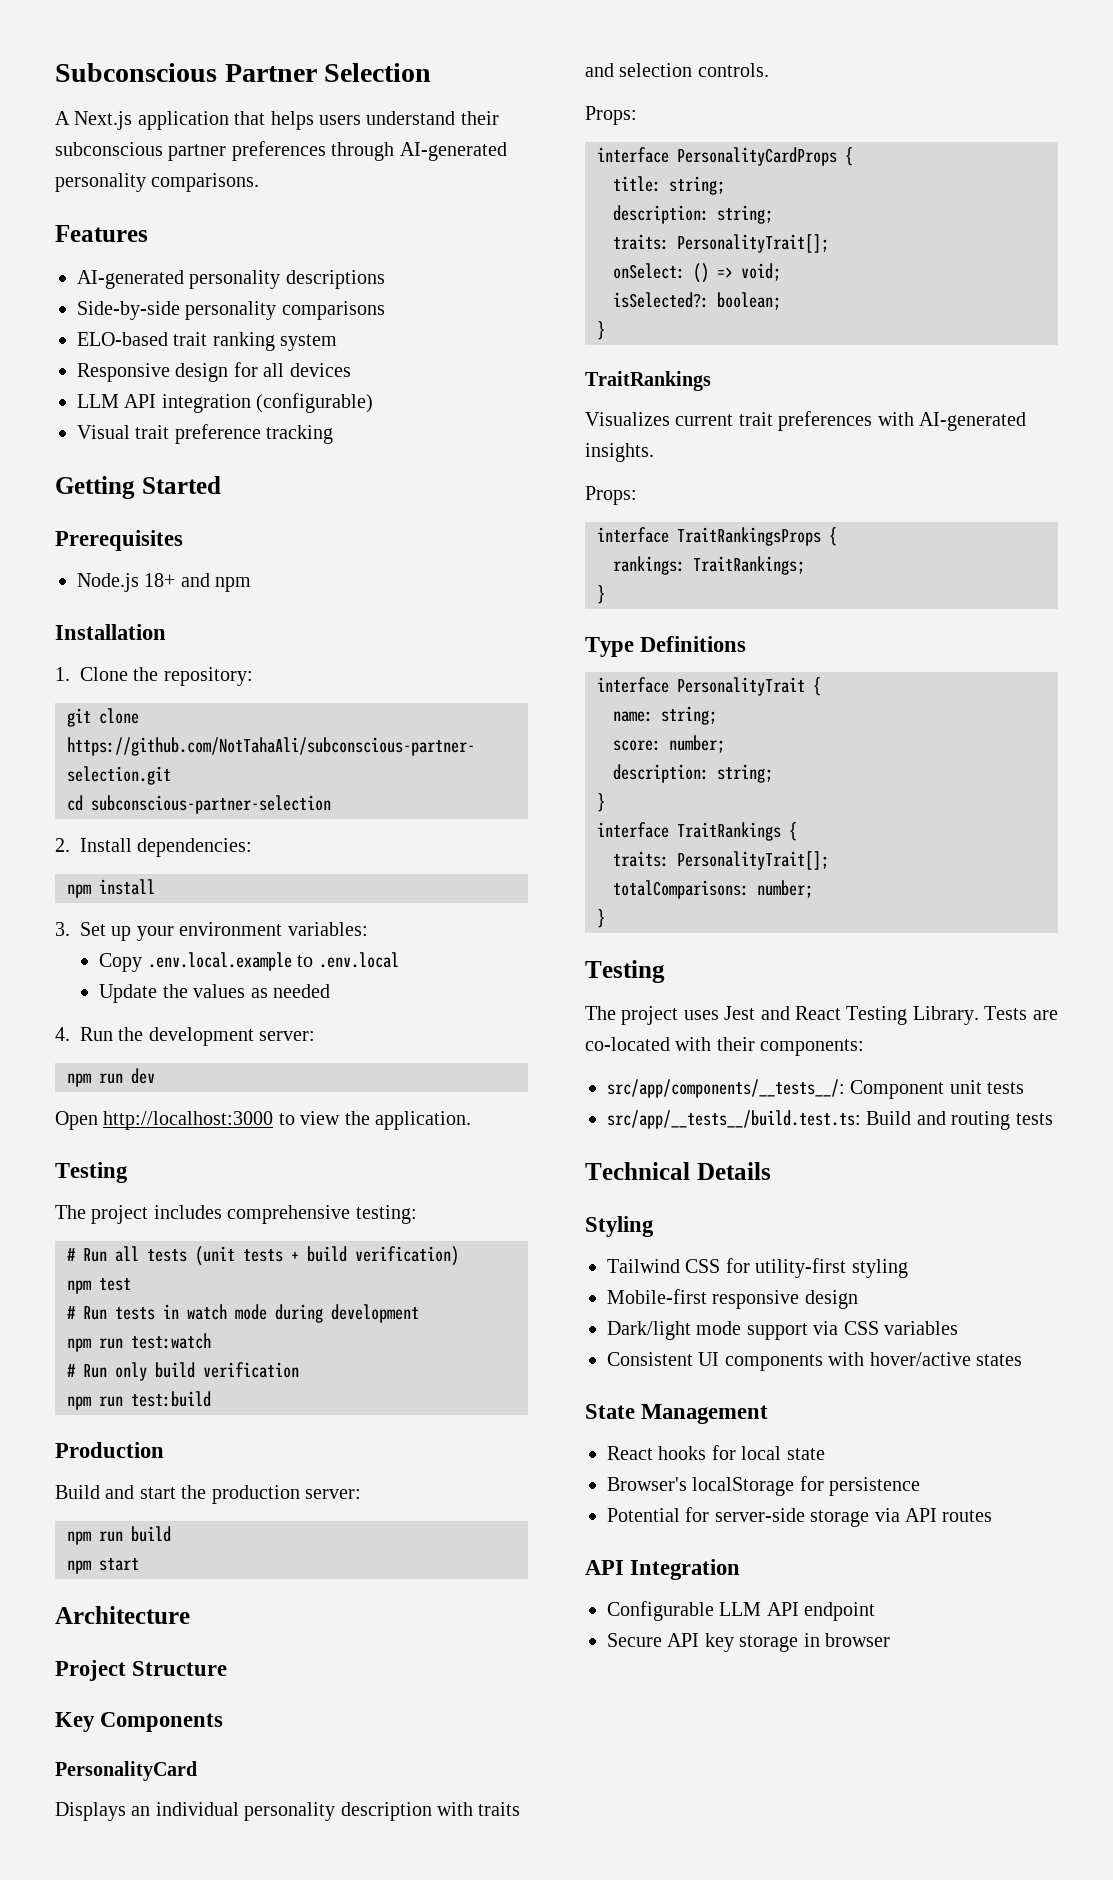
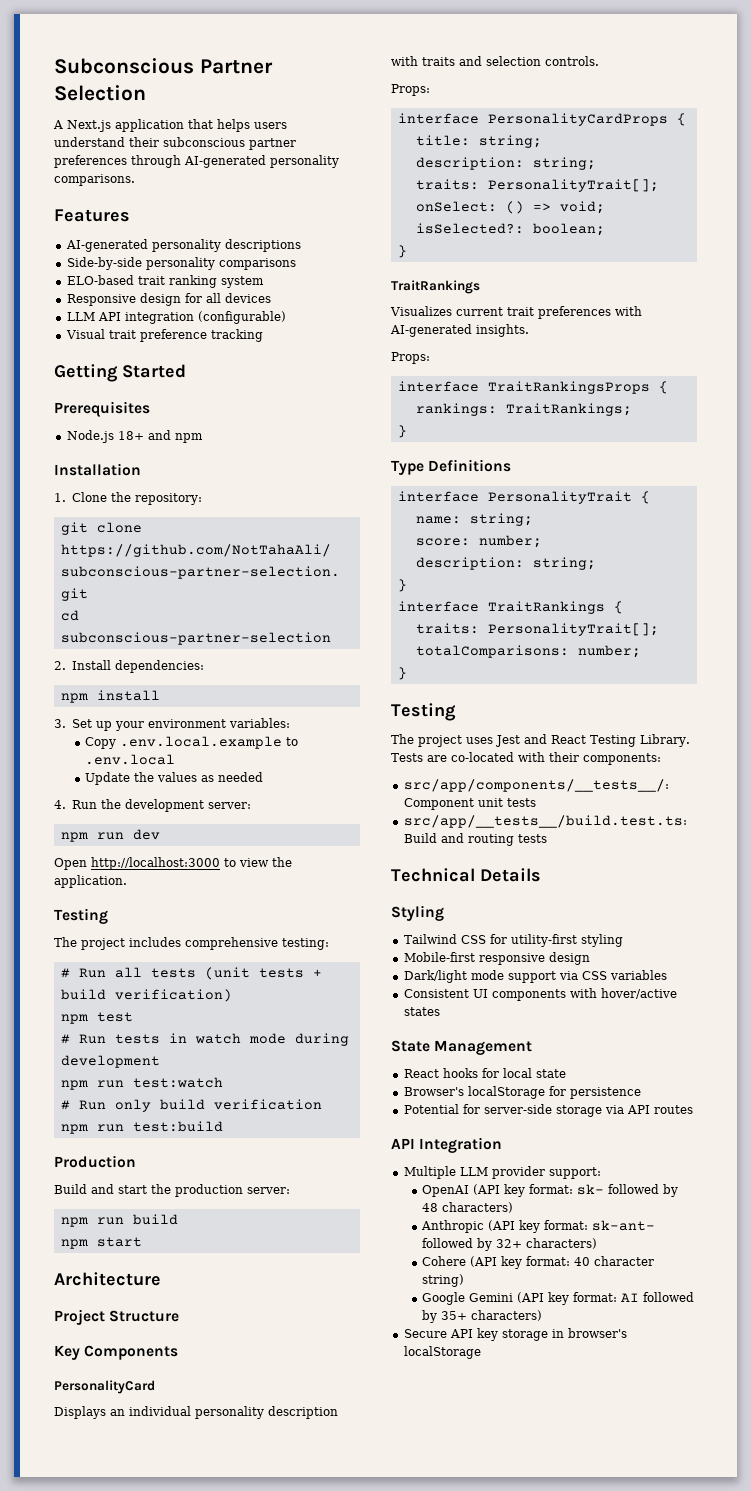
[607,1601,876,1621] Configurable LLM API endpoint -> [403,1166,601,1179] [422,1184,679,1197] [422,1202,514,1213] [421,1220,656,1233] [422,1238,598,1251] [422,1256,655,1269] [422,1274,465,1287] [422,1292,695,1305] [422,1310,543,1323] Multiple LLM provider support: // OpenAI (API key format: sk- followed by 48 characters) // Anthropic (API key format: sk-ant- followed by 32+ characters) // Cohere (API key format: 40 character string) // Google Gemini (API key format: AI followed by 35+ characters)
[825,1633,890,1647] browser -> [567,1328,627,1338] [403,1346,481,1359] browser's localStorage

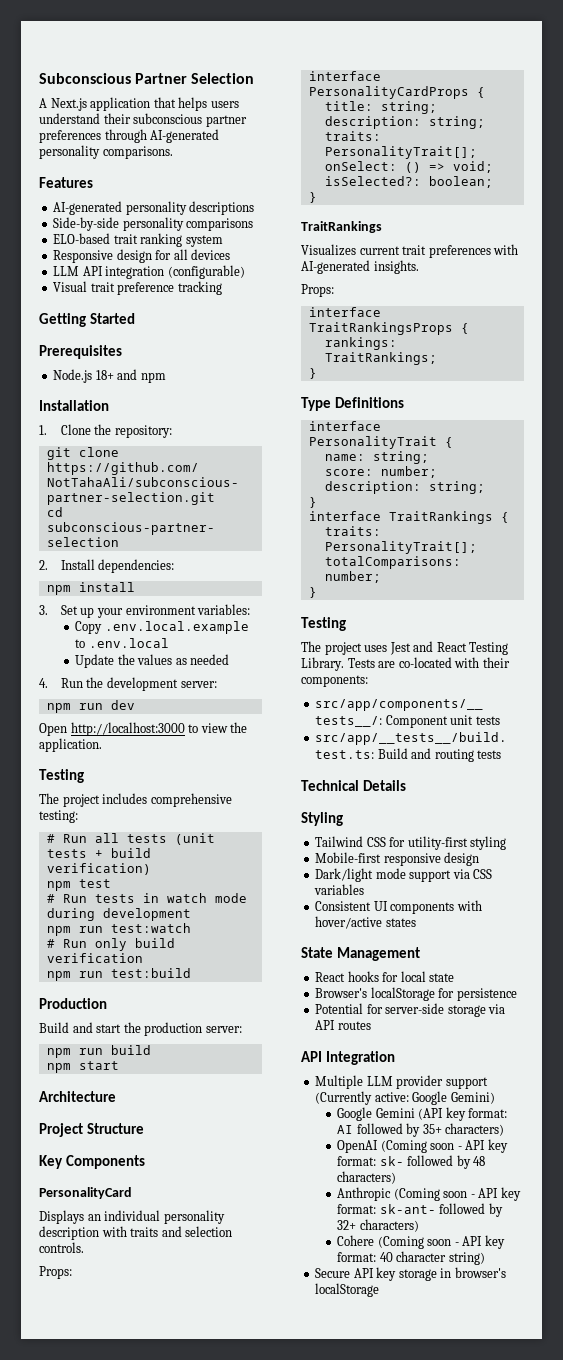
[548,1167,601,1179] [422,1184,679,1197] [422,1202,514,1213] [421,1220,656,1233] [422,1238,598,1251] [422,1256,655,1269] [422,1274,465,1287] support: // OpenAI (API key format: sk- followed by 48 characters) // Anthropic (API key format: sk-ant- followed by 32+ characters) // Cohere (API key format: 40 character string) -> [445,1077,488,1089] [315,1091,495,1105] support (Currently active: Google Gemini)
(543, 1315) none -> [337,1139,508,1153] [337,1155,486,1169] [337,1171,397,1184] [337,1187,521,1201] [337,1203,503,1217] [337,1219,419,1232] [337,1235,505,1249] [337,1251,485,1265] // OpenAI (Coming soon - API key format: sk- followed by 48 characters) // Anthropic (Coming soon - API key format: sk-ant- followed by 32+ characters) // Cohere (Coming soon - API key format: 40 character string)

